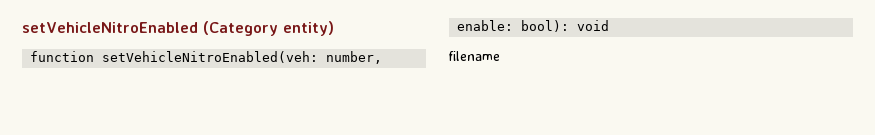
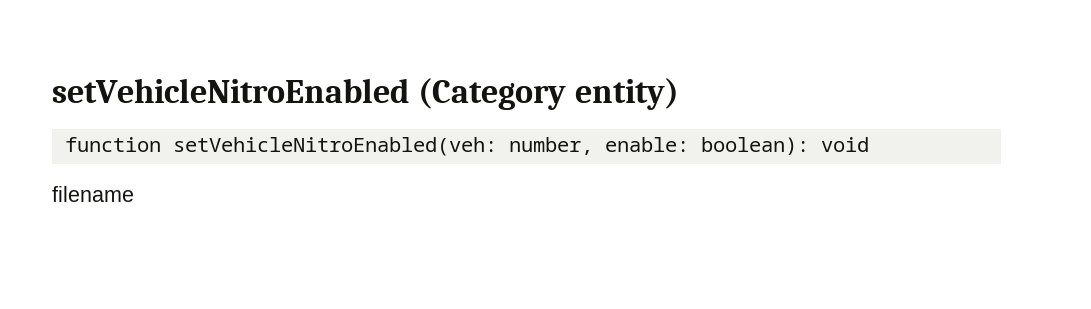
[521,20,570,32] bool): -> [700,137,809,155] boolean):

